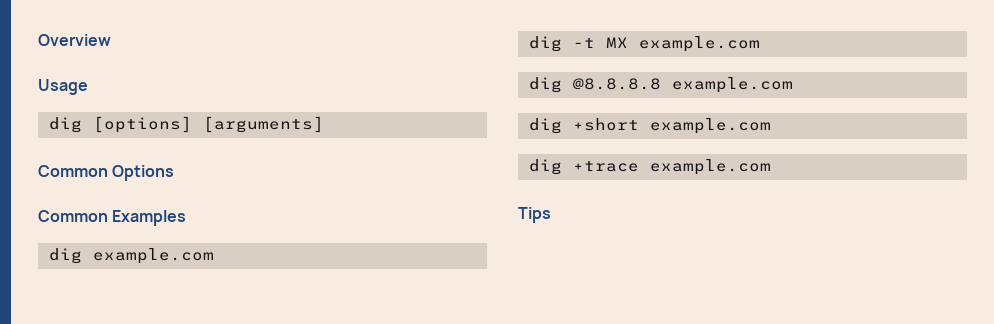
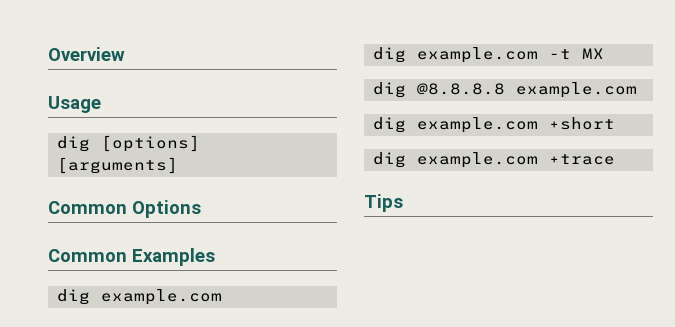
(563, 44) none -> [416,47,538,63] example.com
[639,36,761,52] example.com -> (604, 53) none
(563, 126) none -> [416,117,538,133] example.com
[650,118,772,134] [529,159,563,175] example.com // dig -> [372,152,538,168] // dig example.com
[650,159,772,175] example.com -> (615, 159) none

